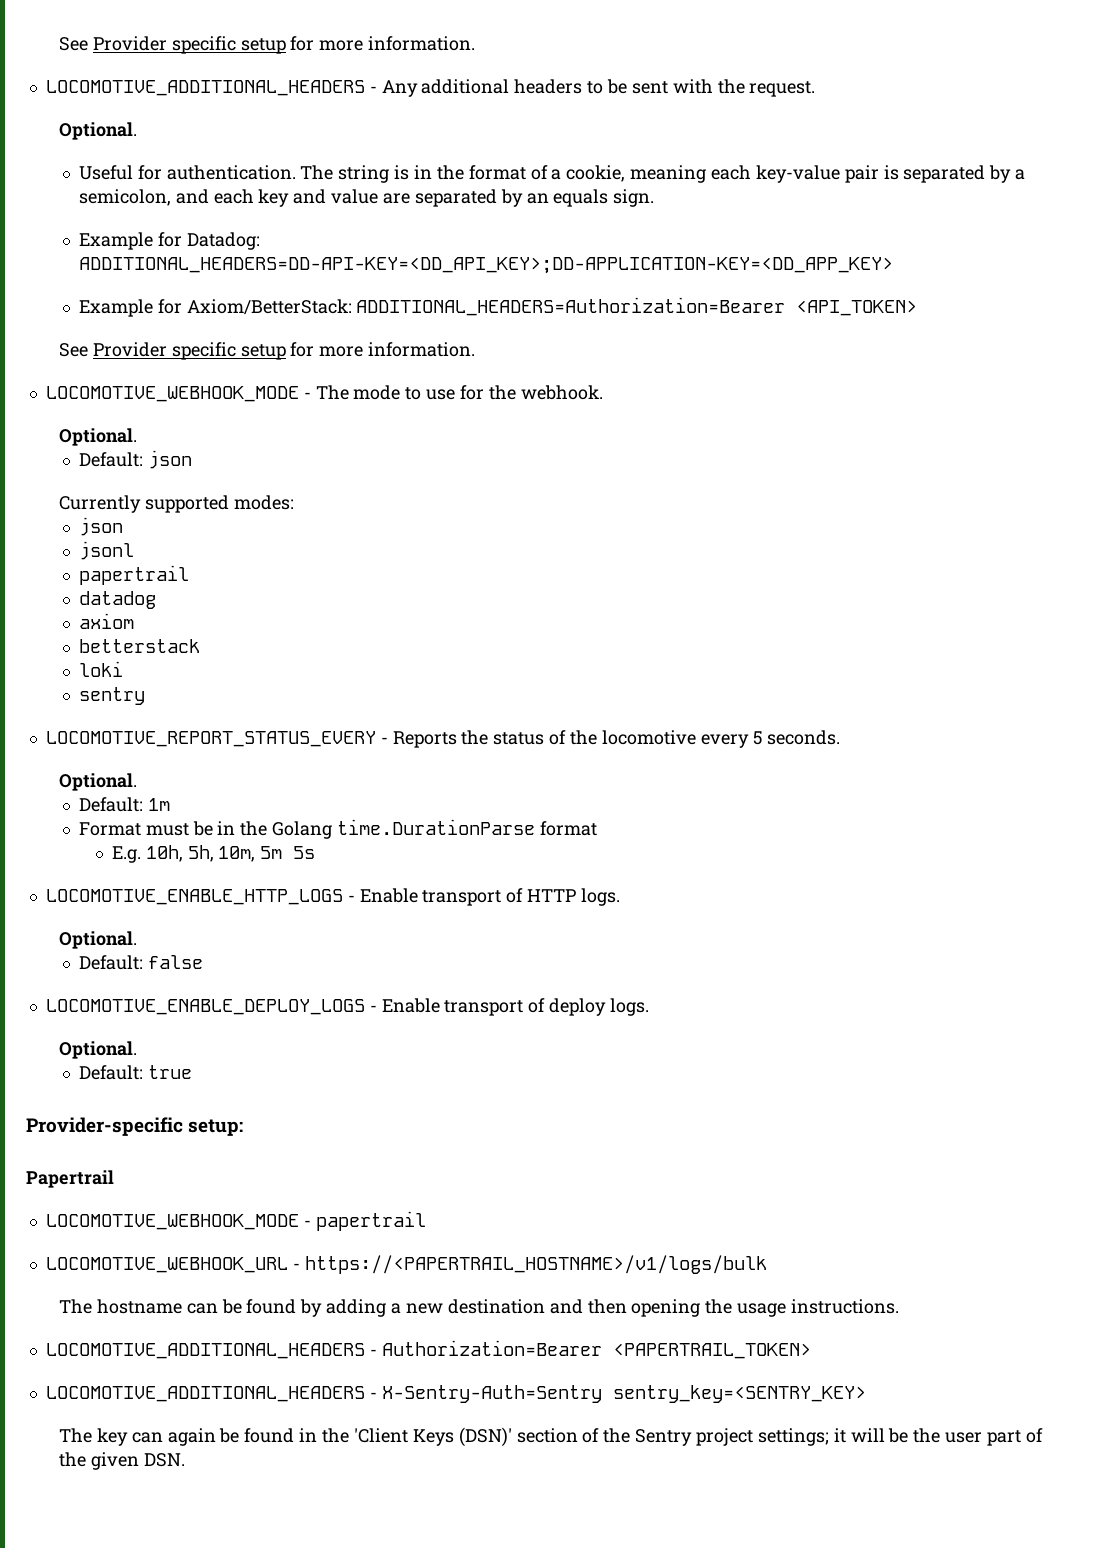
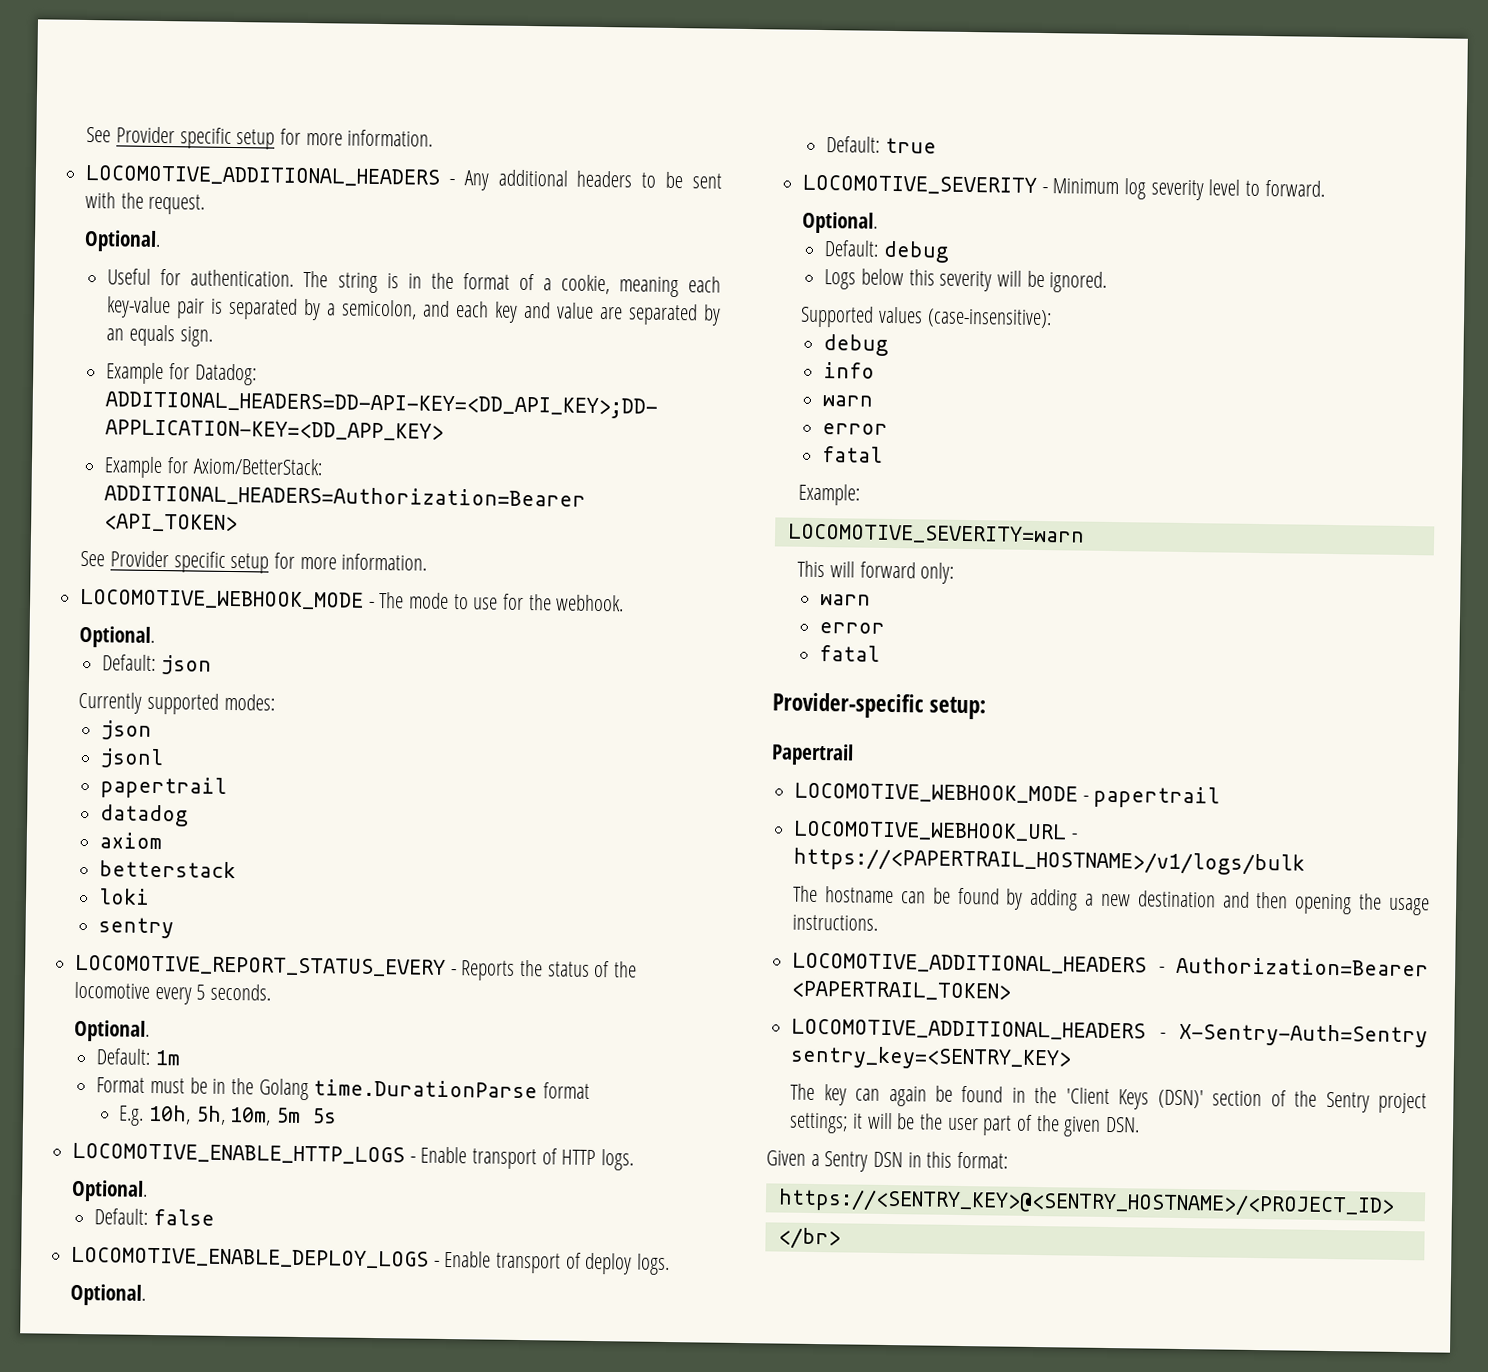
(192, 1072) none -> [802,174,1325,201] [802,211,879,234] [824,240,950,263] [824,268,1108,293] [800,305,1052,329] [823,334,890,356] [823,362,876,379] [822,395,874,407] [822,423,889,435] [822,446,884,463] [798,483,861,506] [786,523,1085,545] [797,560,955,584] [820,594,872,606] [819,622,886,634] [819,645,881,662] // LOCOMOTIVE_SEVERITY - Minimum log severity level to forward. // Optional. // Default: debug // Logs below this severity will be ignored. // Supported values (case-insensitive): // debug // info // warn // error // fatal // Example: // LOCOMOTIVE_SEVERITY=warn // This will forward only: // warn // error // fatal
(185, 1460) none -> [766,1150,1009,1172] [777,1188,1395,1218] [777,1227,841,1250] // Given a Sentry DSN in this format: // https://<SENTRY_KEY>@<SENTRY_HOSTNAME>/<PROJECT_ID> // </br>

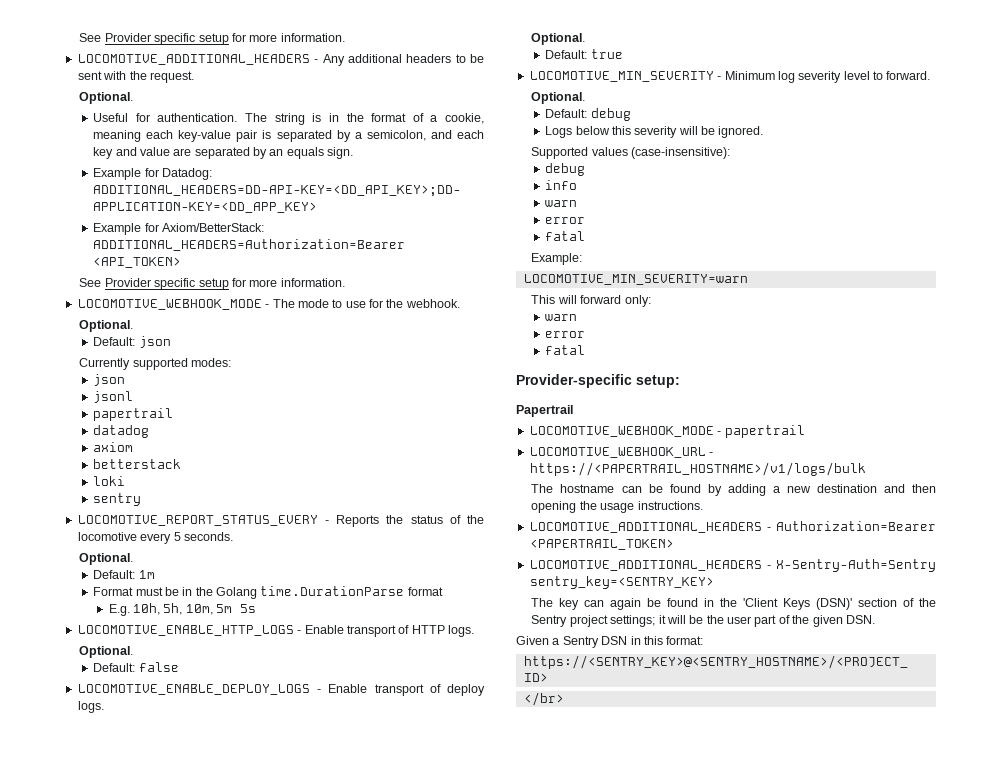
[802,174,1038,195] LOCOMOTIVE_SEVERITY -> [529,71,714,82] LOCOMOTIVE_MIN_SEVERITY
[786,523,1085,545] LOCOMOTIVE_SEVERITY=warn -> [523,274,748,285] LOCOMOTIVE_MIN_SEVERITY=warn

